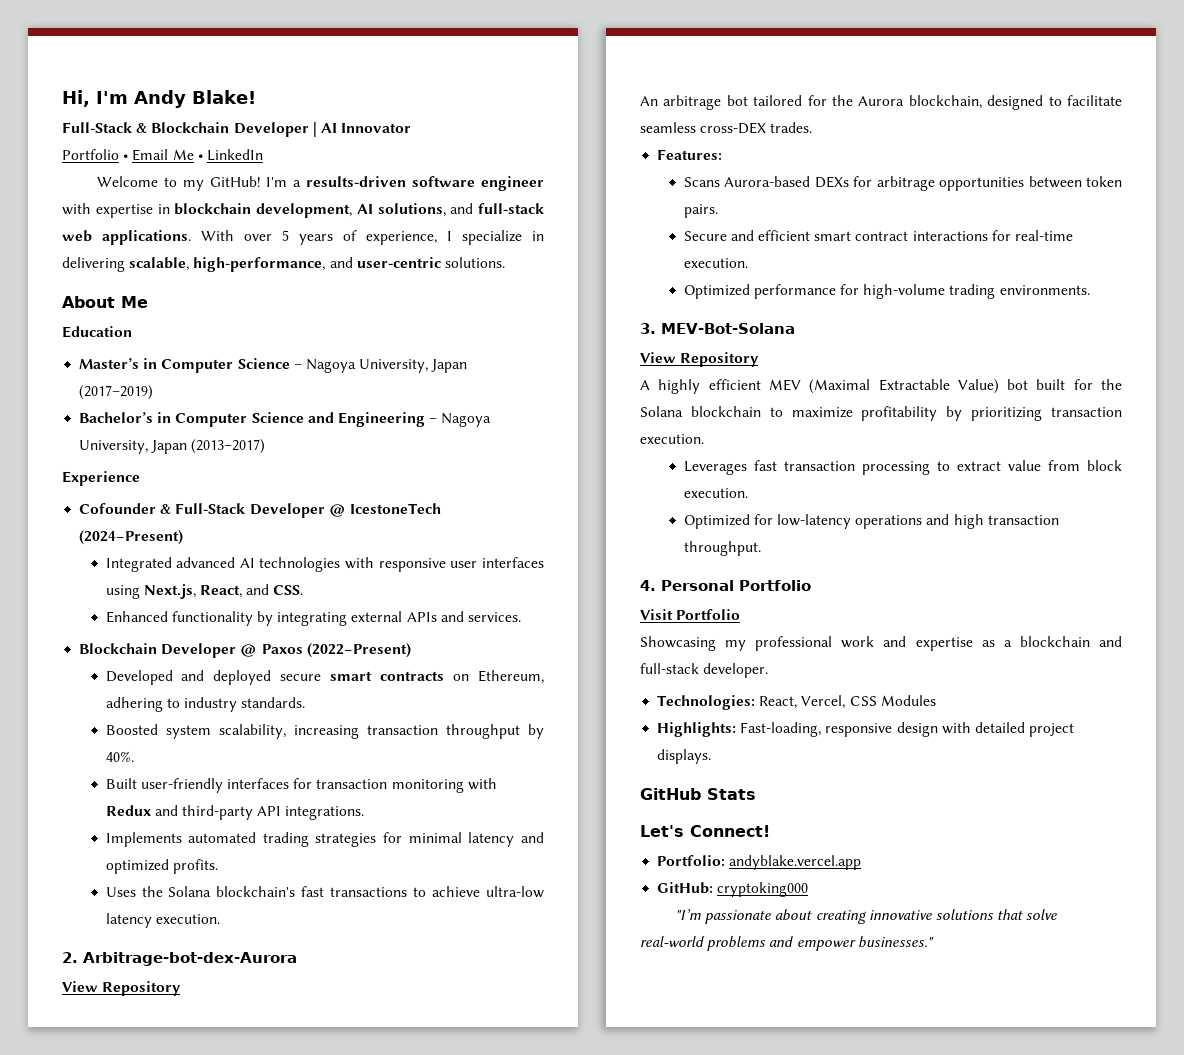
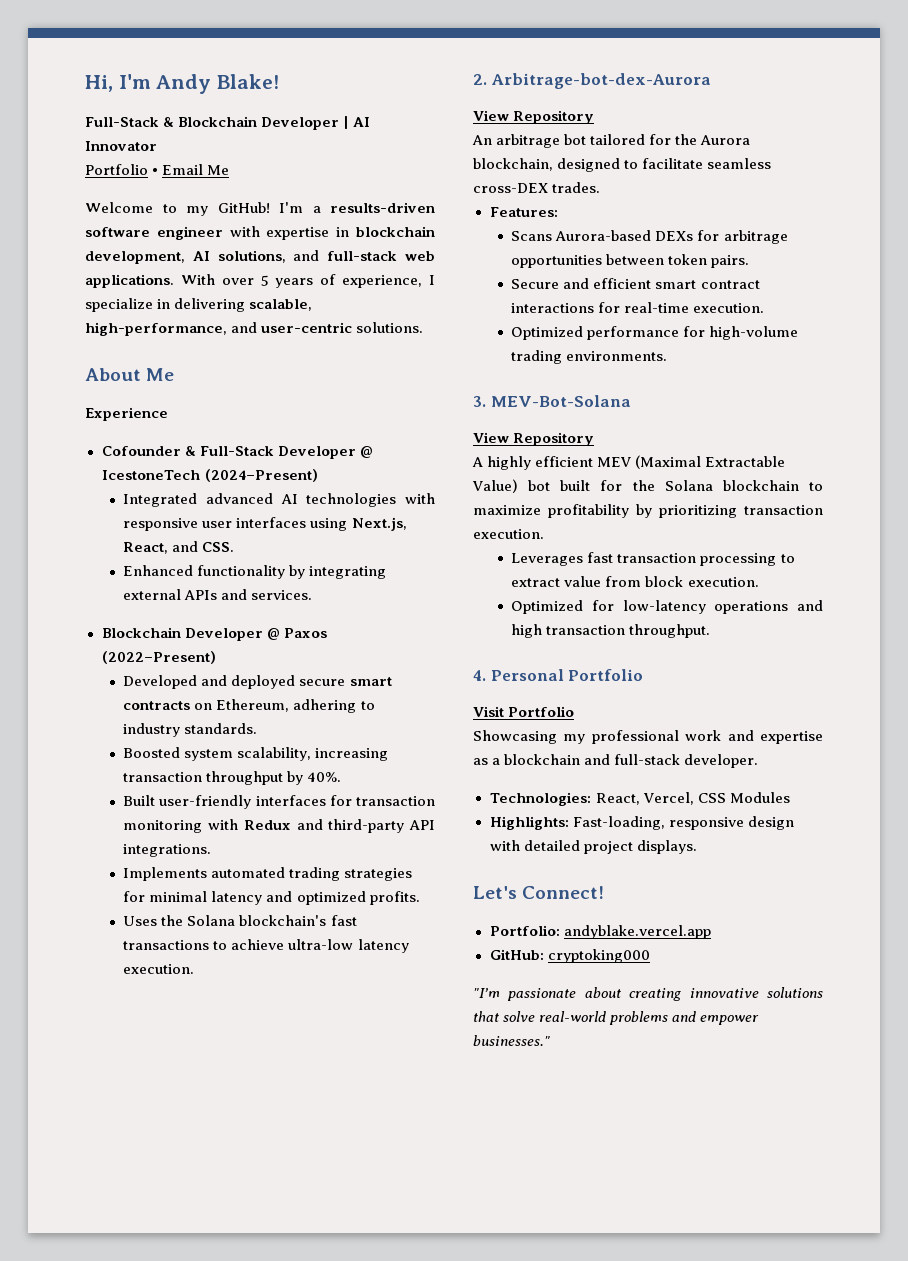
[197,149,263,161] • LinkedIn -> (230, 170) none
[62,326,132,338] [79,357,468,373] [79,385,154,400] [79,411,492,427] [79,439,266,454] // Education // Master’s in Computer Science – Nagoya University, Japan (2017–2019) // Bachelor’s in Computer Science and Engineering – Nagoya University, Japan (2013–2017) -> (175, 374) none
[640,788,756,800] // GitHub Stats -> (697, 847) none

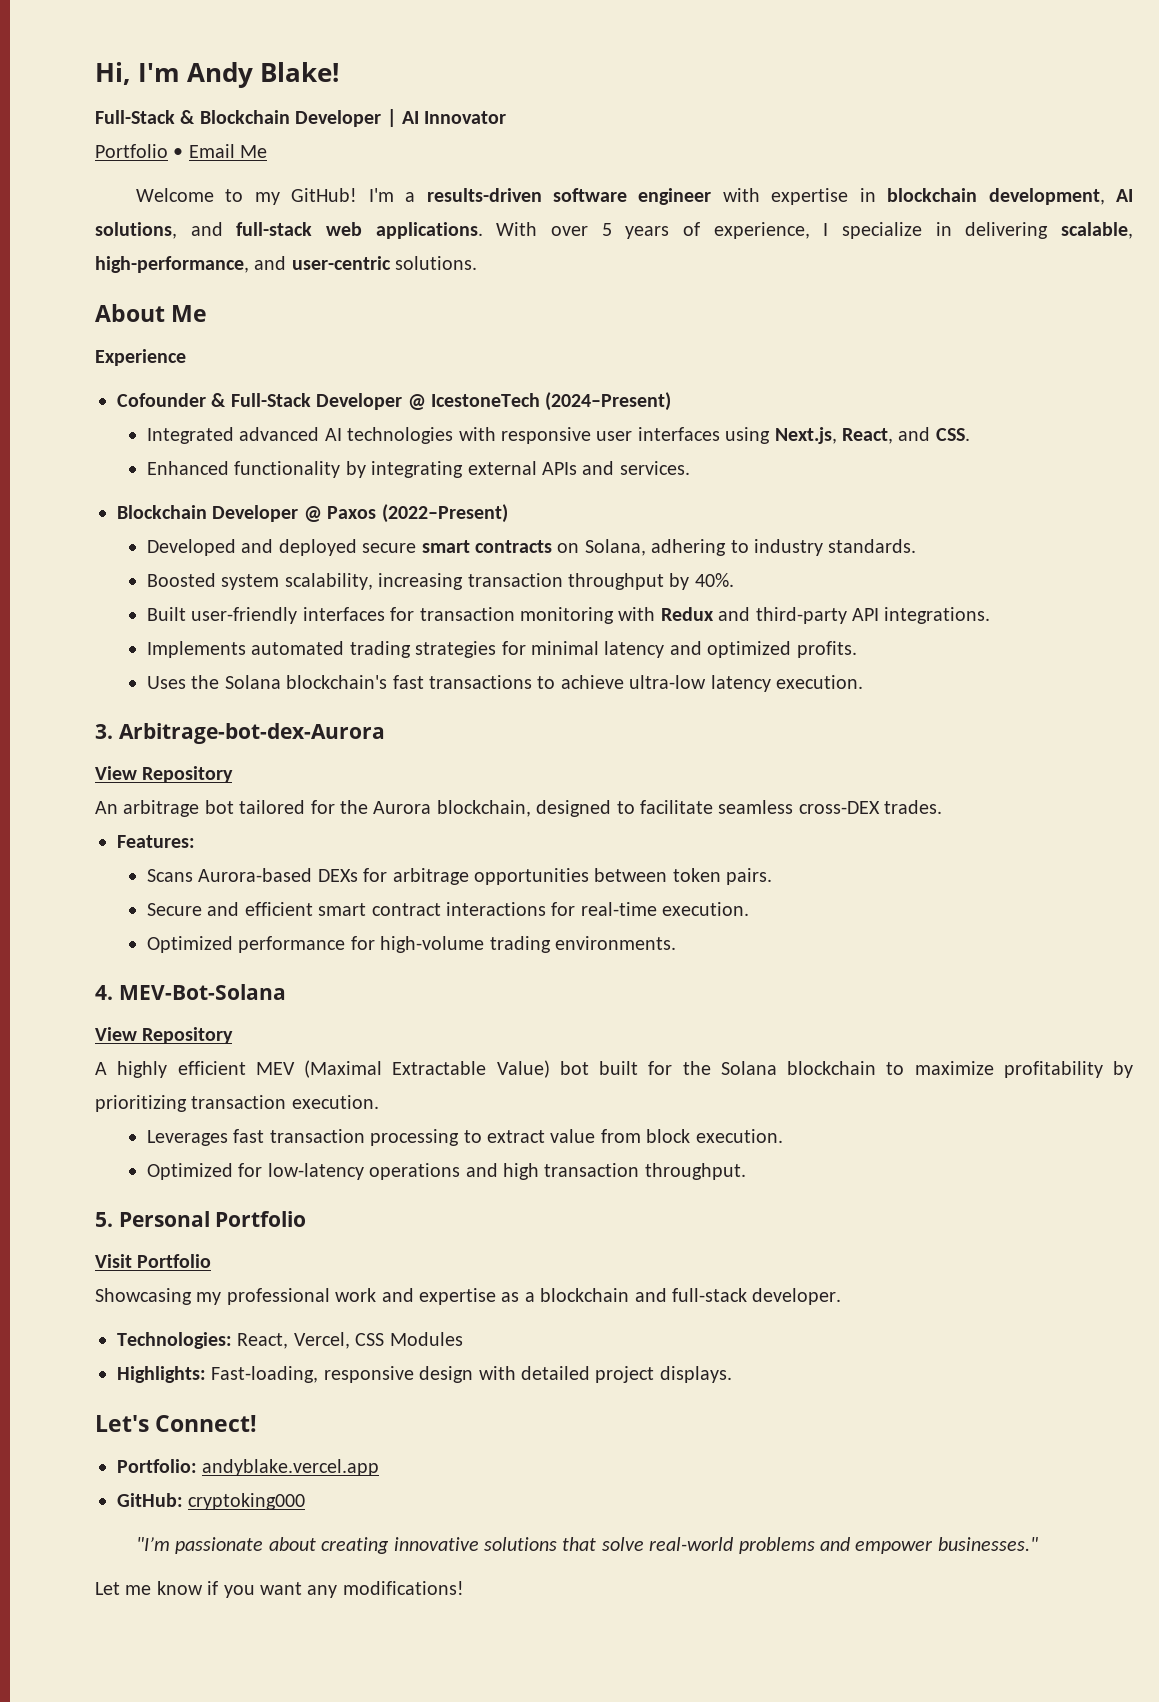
[216,699,290,712] Ethereum, -> [584,539,646,556] Solana,
[473,74,487,85] 2. -> [95,724,113,739] 3.
[473,396,486,407] 3. -> [95,985,113,1000] 4.
[473,670,486,681] 4. -> [95,1212,113,1227] 5.
(550, 1040) none -> [95,1581,464,1598] // Let me know if you want any modifications!

